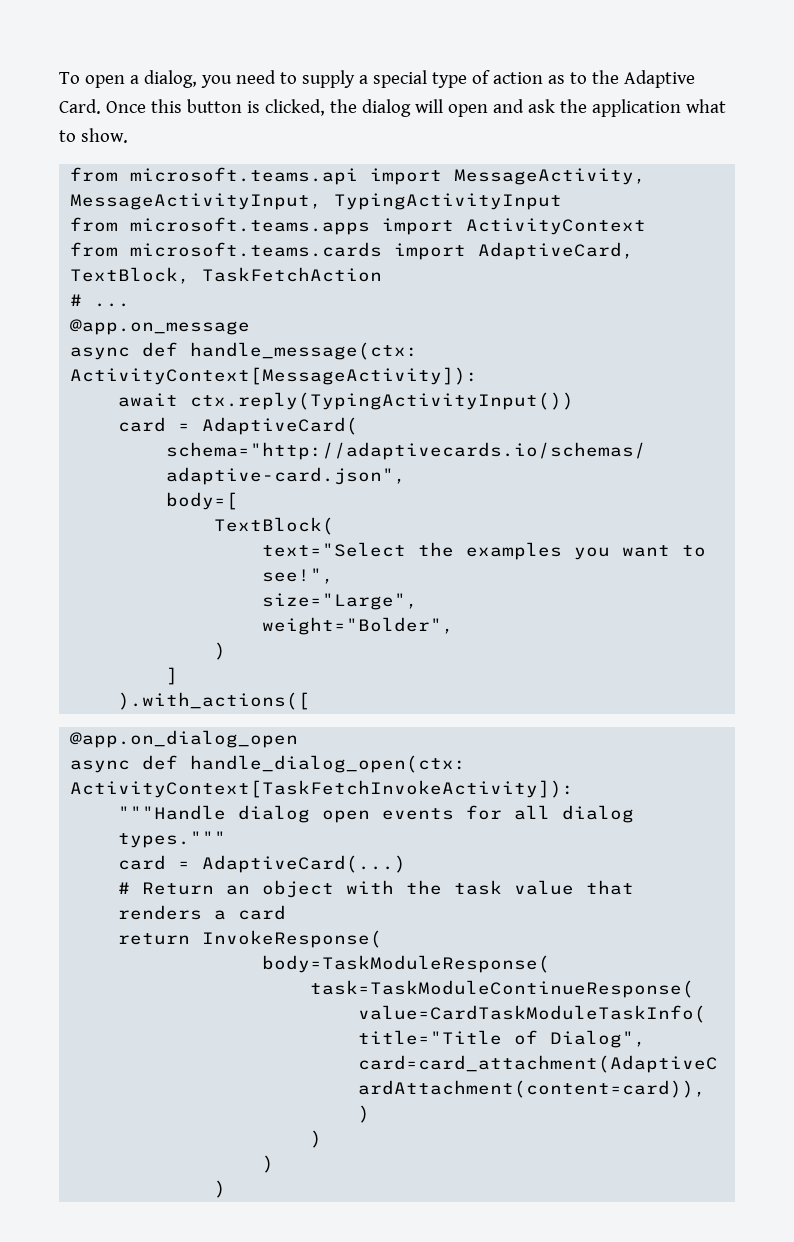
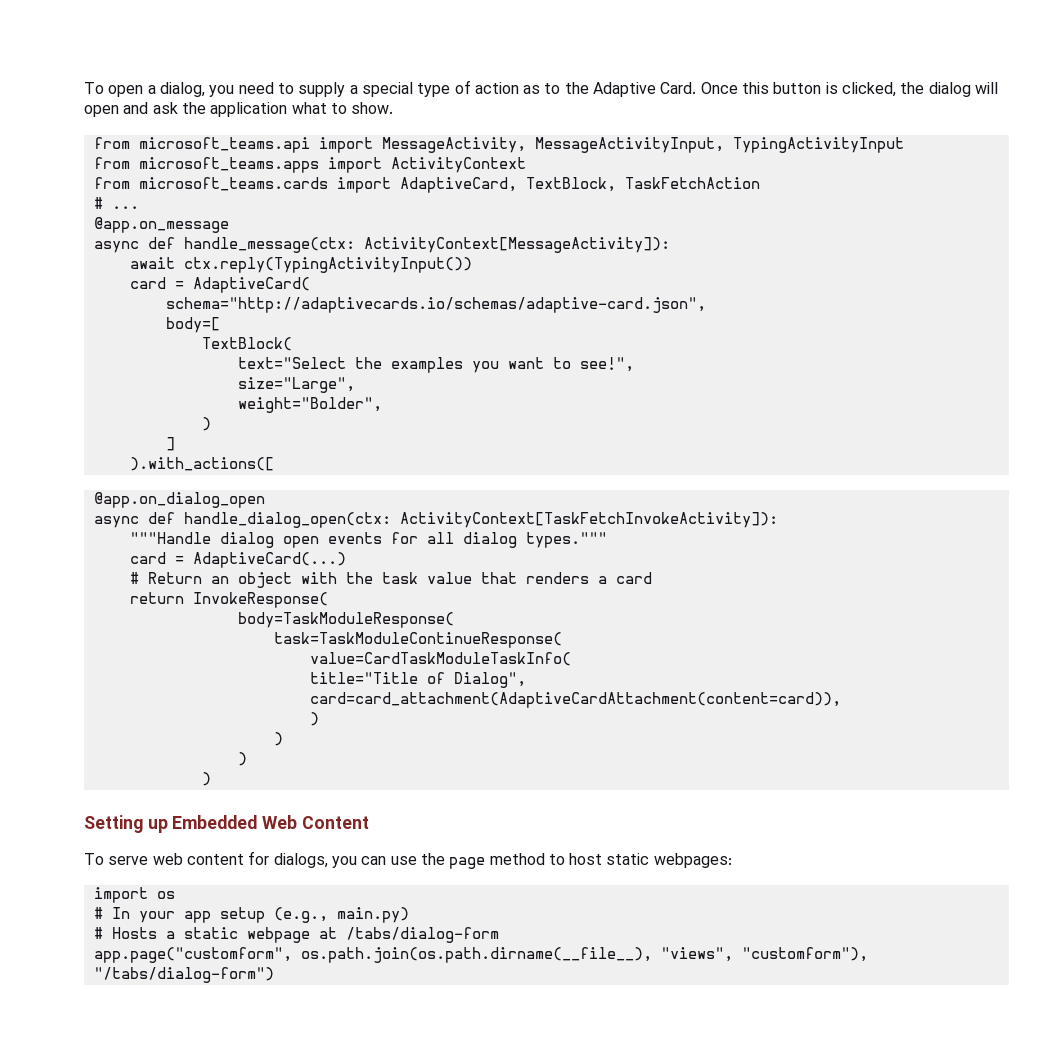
[130,167,359,185] microsoft.teams.api -> [138,137,310,153] microsoft_teams.api
[130,217,371,235] microsoft.teams.apps -> [138,157,319,173] microsoft_teams.apps
[130,242,383,257] microsoft.teams.cards -> [138,177,328,191] microsoft_teams.cards
(227, 1189) none -> [84,815,369,833] [84,851,732,869] [93,887,175,903] [93,907,409,923] [93,927,499,943] [93,947,868,963] [93,967,274,983] // Setting up Embedded Web Content // To serve web content for dialogs, you can use the page method to host static webpages: // import os // # In your app setup (e.g., main.py) // # Hosts a static webpage at /tabs/dialog-form // app.page("customform", os.path.join(os.path.dirname(__file__), "views", "customform"), "/tabs/dialog-form")

